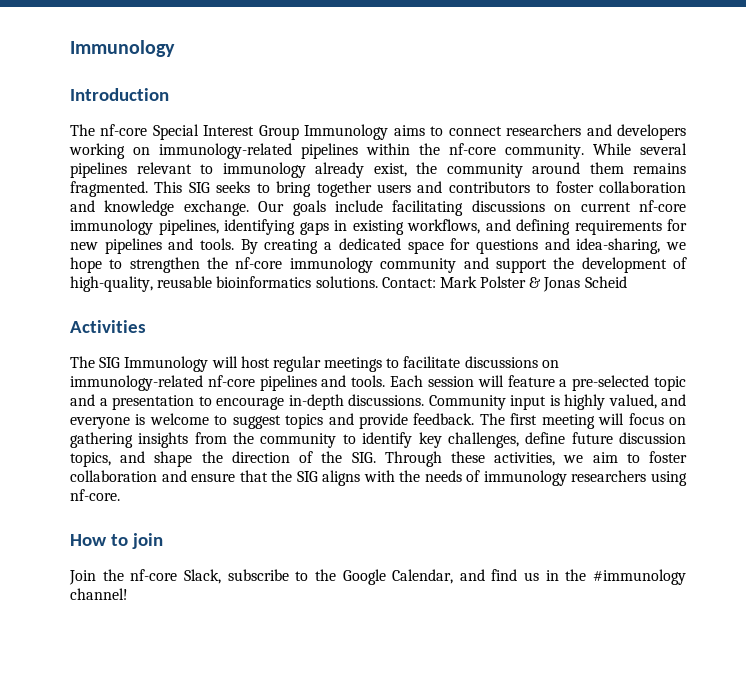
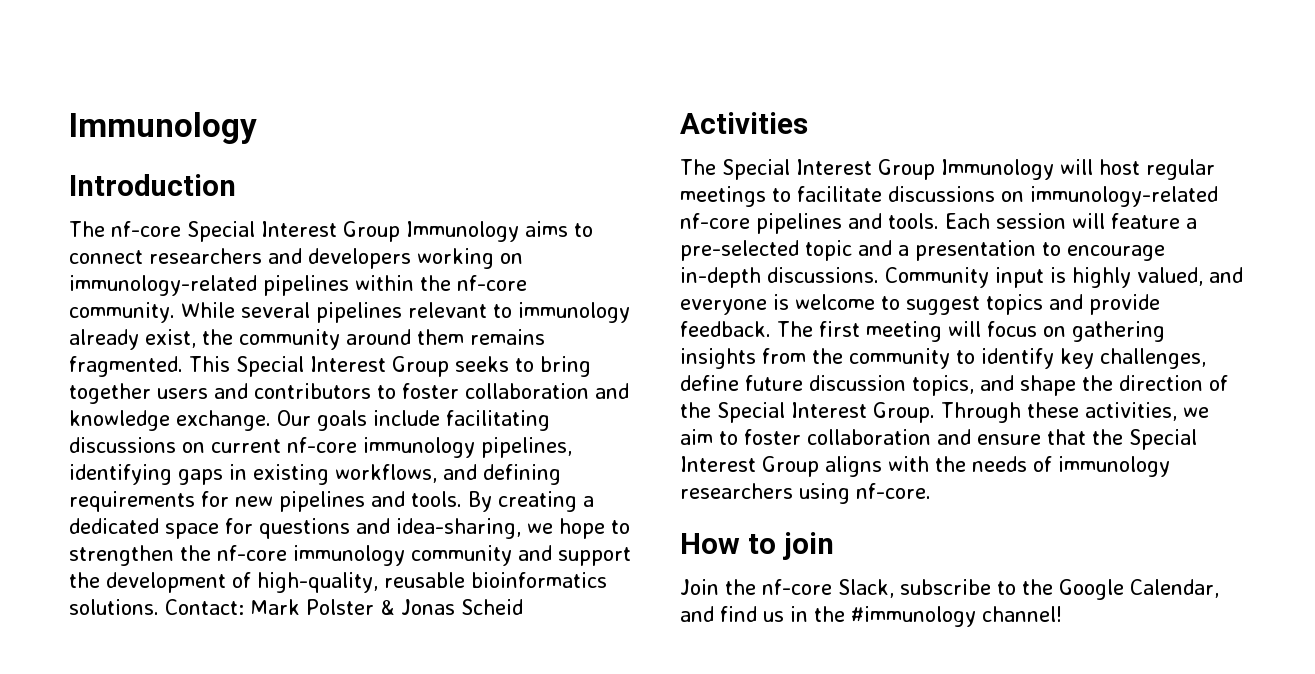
[188,182,210,193] SIG -> [236,356,449,377] Special Interest Group
[99,357,121,368] SIG -> [722,159,935,180] Special Interest Group
[351,452,376,463] SIG. -> [717,402,935,423] Special Interest Group.
[296,471,318,482] SIG -> [1129,429,1197,450] [680,456,819,477] Special Interest Group

